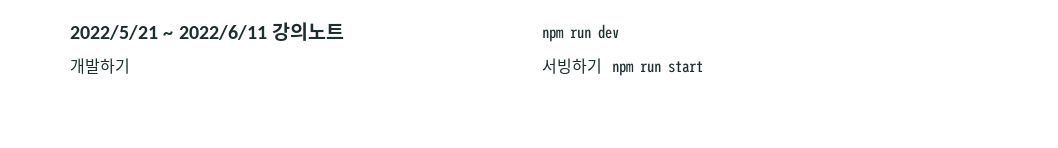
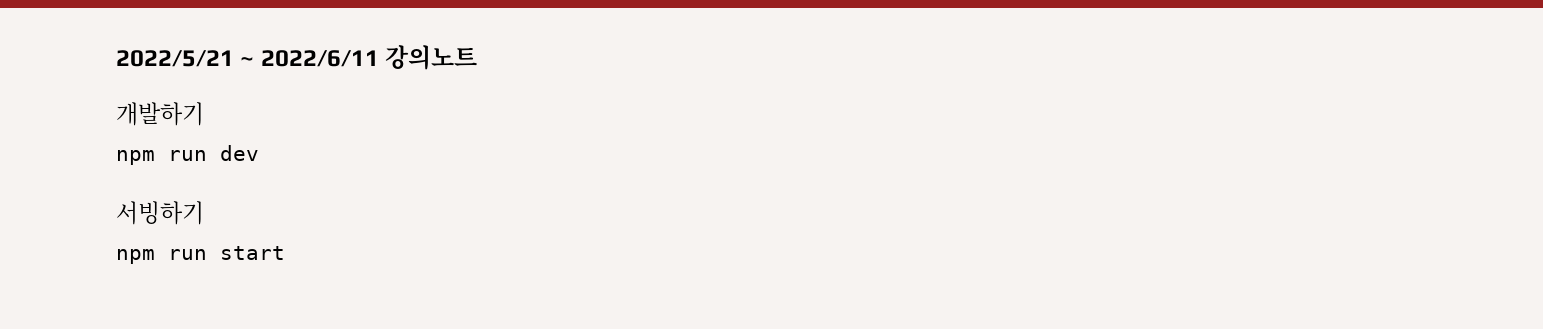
(602, 66) none -> (204, 213) //

